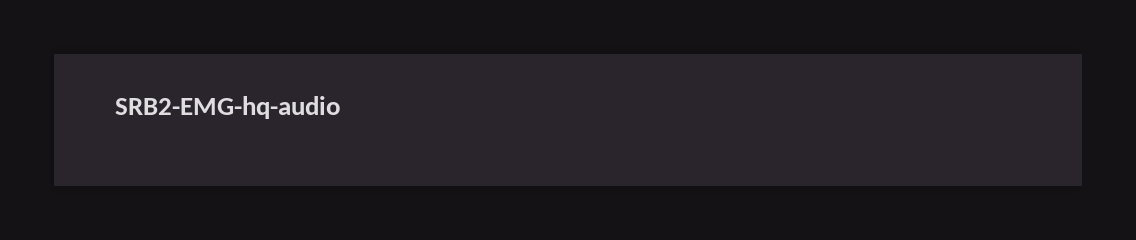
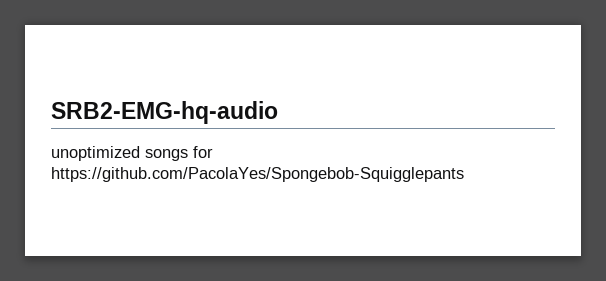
(341, 107) none -> [51,146,213,161] [51,167,464,182] // unoptimized songs for https://github.com/PacolaYes/Spongebob-Squigglepants

